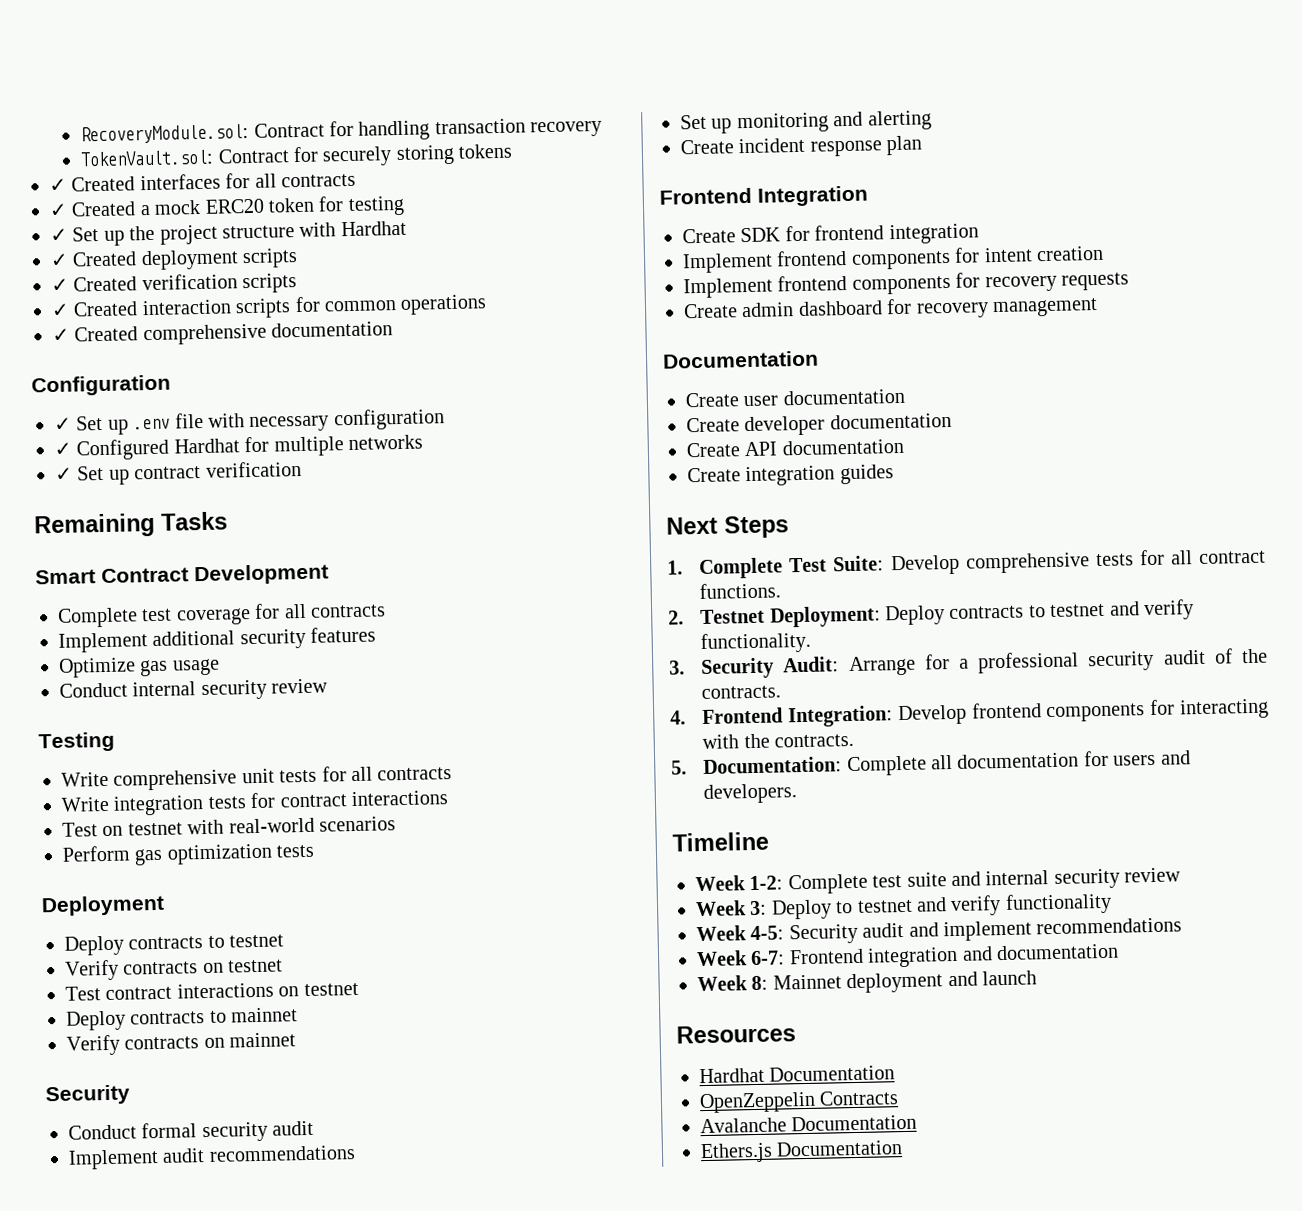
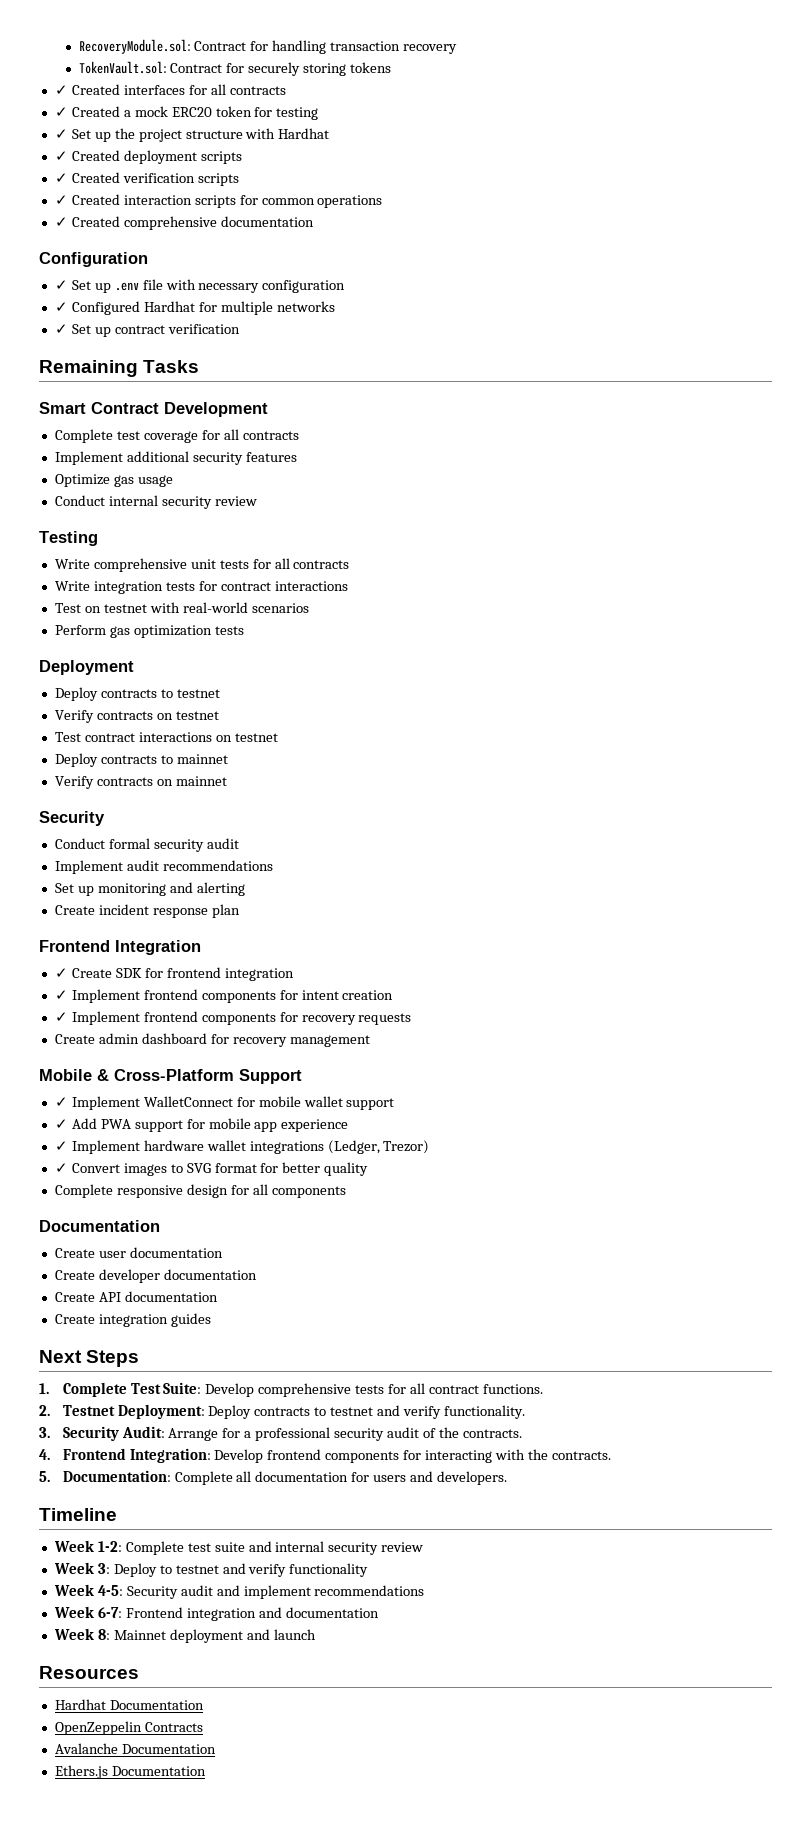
(868, 196) none -> [54,968,68,978] ✓
(979, 234) none -> [54,990,68,1000] ✓
(1104, 253) none -> [54,1012,68,1022] ✓
(1098, 307) none -> [39,1069,302,1084] [54,1096,395,1110] [54,1118,349,1132] [54,1140,430,1154] [54,1162,369,1176] [54,1184,346,1198] // Mobile & Cross-Platform Support // ✓ Implement WalletConnect for mobile wallet support // ✓ Add PWA support for mobile app experience // ✓ Implement hardware wallet integrations (Ledger, Trezor) // ✓ Convert images to SVG format for better quality // Complete responsive design for all components

